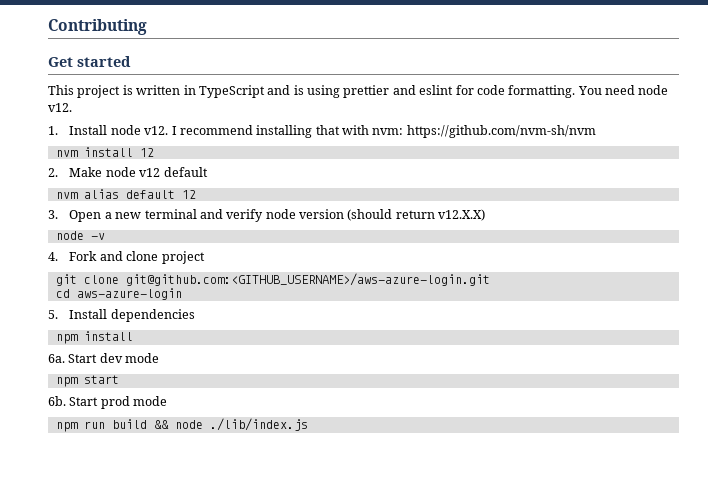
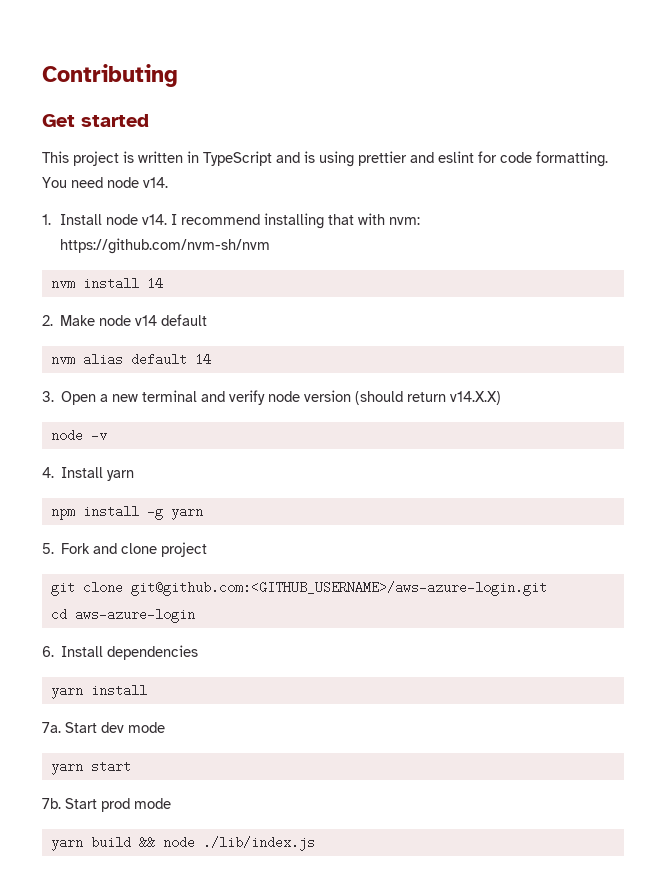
[48,103,72,112] v12. -> [143,177,168,188] v14.
[144,126,169,135] v12. -> [142,214,168,225] v14.
[139,148,154,157] 12 -> [146,277,163,290] 14
[139,168,161,177] v12 -> [135,315,158,326] v14
[181,190,196,199] 12 -> [194,353,211,366] 14
[438,209,486,221] v12.X.X) -> [450,391,502,405] v14.X.X)
(58, 256) none -> [61,467,135,481] [50,505,203,520] [42,543,54,554] Install yarn // npm install -g yarn // 5.
[48,310,58,319] 5. -> [42,646,54,657] 6.
[55,334,78,344] npm -> [50,684,83,699] yarn
[48,354,65,363] 6a. -> [42,722,61,733] 7a.
[55,377,78,387] npm -> [50,760,83,775] yarn
[48,396,66,406] 6b. -> [42,798,61,809] 7b.
[55,421,105,432] npm run -> [50,836,83,851] yarn

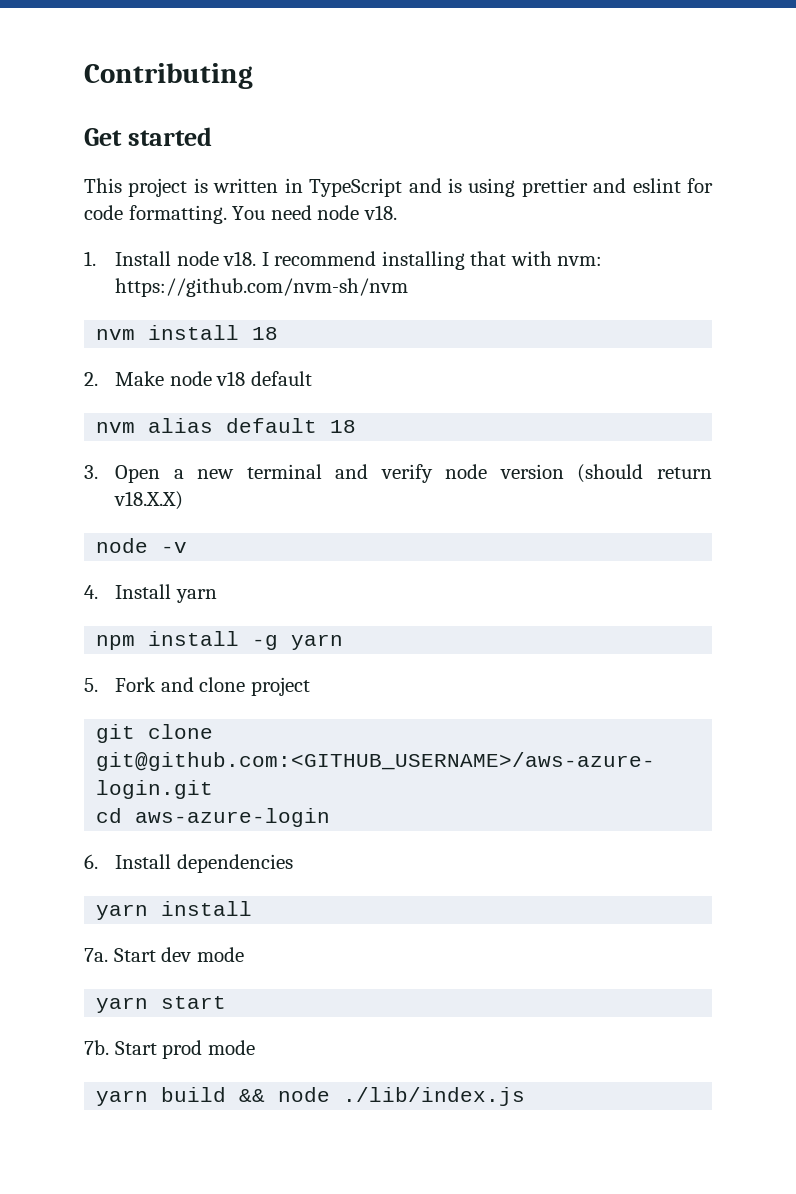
[143,177,168,188] v14. -> [363,205,397,220] v18.
[142,214,168,225] v14. -> [223,251,257,266] v18.
[146,277,163,290] 14 -> [252,327,279,340] 18
[135,315,158,326] v14 -> [216,371,246,386] v18
[194,353,211,366] 14 -> [330,420,357,433] 18
[450,391,502,405] v14.X.X) -> [114,491,184,510] v18.X.X)

